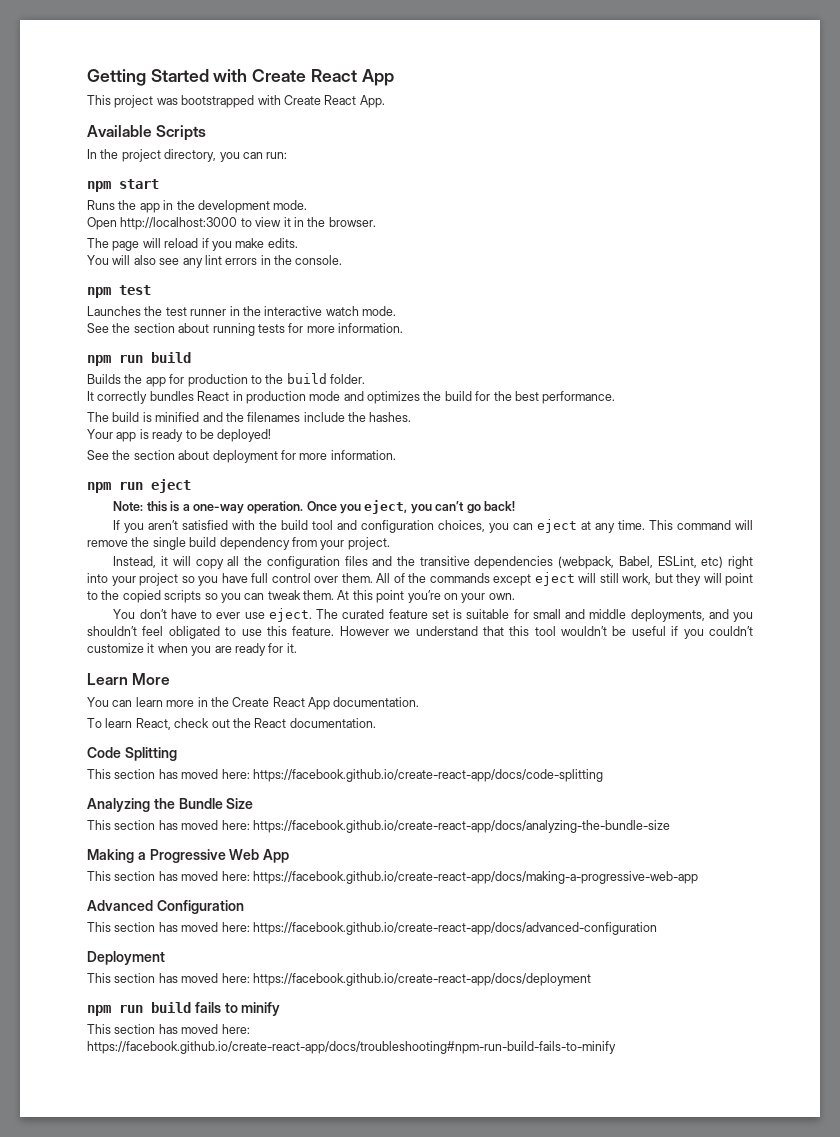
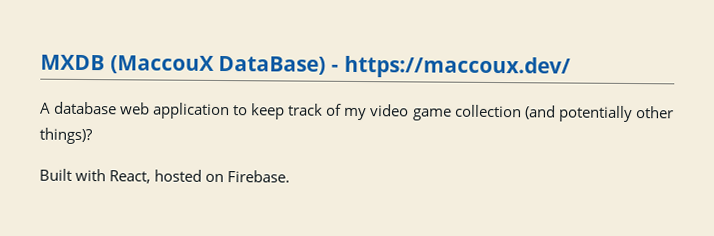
[87,69,394,86] [87,95,385,108] [87,125,207,141] [87,149,288,162] [87,179,159,192] [87,200,308,213] [87,217,376,230] [87,238,298,251] [87,255,343,268] [87,285,151,298] [87,306,396,316] [87,323,403,336] [87,352,191,366] [87,373,365,387] [87,391,616,404] [87,412,412,422] [87,429,272,442] [87,450,396,463] [87,479,191,493] [113,500,515,514] [113,519,753,533] [87,537,390,550] [113,556,754,569] [87,572,753,586] [87,590,515,603] [113,608,753,622] [87,626,754,639] [87,643,297,656] [87,673,171,685] [87,697,420,710] [87,718,376,730] [87,747,177,761] [87,769,603,782] [87,798,254,812] [87,820,670,833] [87,849,290,863] [87,871,698,884] [87,900,244,914] [87,922,657,935] [87,951,165,965] [87,973,591,986] [87,1002,281,1016] [87,1024,250,1034] [87,1041,616,1054] Getting Started with Create React App // This project was bootstrapped with Create React App. // Available Scripts // In the project directory, you can run: // npm start // Runs the app in the development mode. // Open http://localhost:3000 to view it in the browser. // The page will reload if you make edits. // You will also see any lint errors in the console. // npm test // Launches the test runner in the interactive watch mode. // See the section about running tests for more information. // npm run build // Builds the app for production to the build folder. // It correctly bundles React in production mode and optimizes the build for the best performance. // The build is minified and the filenames include the hashes. // Your app is ready to be deployed! // See the section about deployment for more information. // npm run eject // Note: this is a one-way operation. Once you eject, you can’t go back! // If you aren’t satisfied with the build tool and configuration choices, you can eject at any time. This command will remove the single build dependency from your project. // Instead, it will copy all the configuration files and the transitive dependencies (webpack, Babel, ESLint, etc) right into your project so you have full control over them. All of the commands except eject will still work, but they will point to the copied scripts so you can tweak them. At this point you’re on your own. // You don’t have to ever use eject. The curated feature set is suitable for small and middle deployments, and you shouldn’t feel obligated to use this feature. However we understand that this tool wouldn’t be useful if you couldn’t customize it when you are ready for it. // Learn More // You can learn more in the Create React App documentation. // To learn React, check out the React documentation. // Code Splitting // This section has moved here: https://facebook.github.io/create-react-app/docs/code-splitting // Analyzing the Bundle Size // This section has moved here: https://facebook.github.io/create-react-app/docs/analyzing-the-bundle-size // Making a Progressive Web App // This section has moved here: https://facebook.github.io/create-react-app/docs/making-a-progressive-web-app // Advanced Configuration // This section has moved here: https://facebook.github.io/create-react-app/docs/advanced-configuration // Deployment // This section has moved here: https://facebook.github.io/create-react-app/docs/deployment // npm run build fails to minify // This section has moved here: https://facebook.github.io/create-react-app/docs/troubleshooting#npm-run-build-fails-to-minify -> [40,54,571,79] [40,101,674,123] [39,127,93,145] [39,168,291,184] MXDB (MaccouX DataBase) - https://maccoux.dev/ // A database web application to keep track of my video game collection (and potentially other things)? // Built with React, hosted on Firebase.

